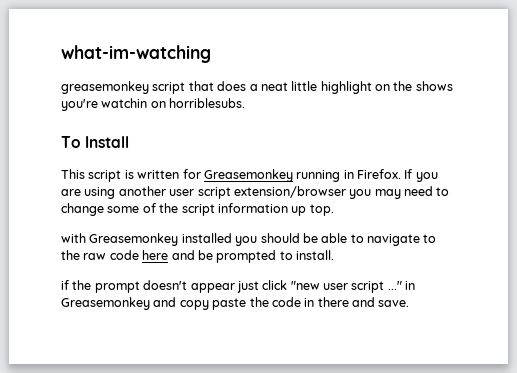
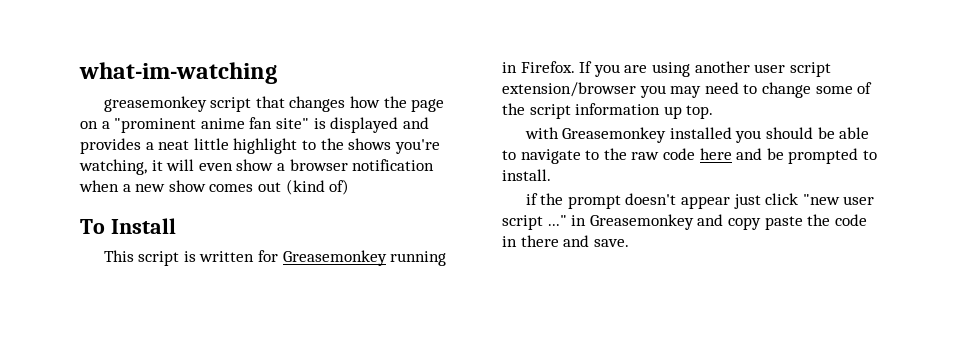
[217,81,247,91] does -> [289,96,445,112] [80,117,429,133] [80,138,141,154] changes how the page on a "prominent anime fan site" is displayed and provides
[375,84,390,91] on -> [301,140,316,150] to
[101,98,246,108] watchin on horriblesubs. -> [79,159,435,175] [79,179,350,195] watching, it will even show a browser notification when a new show comes out (kind of)

